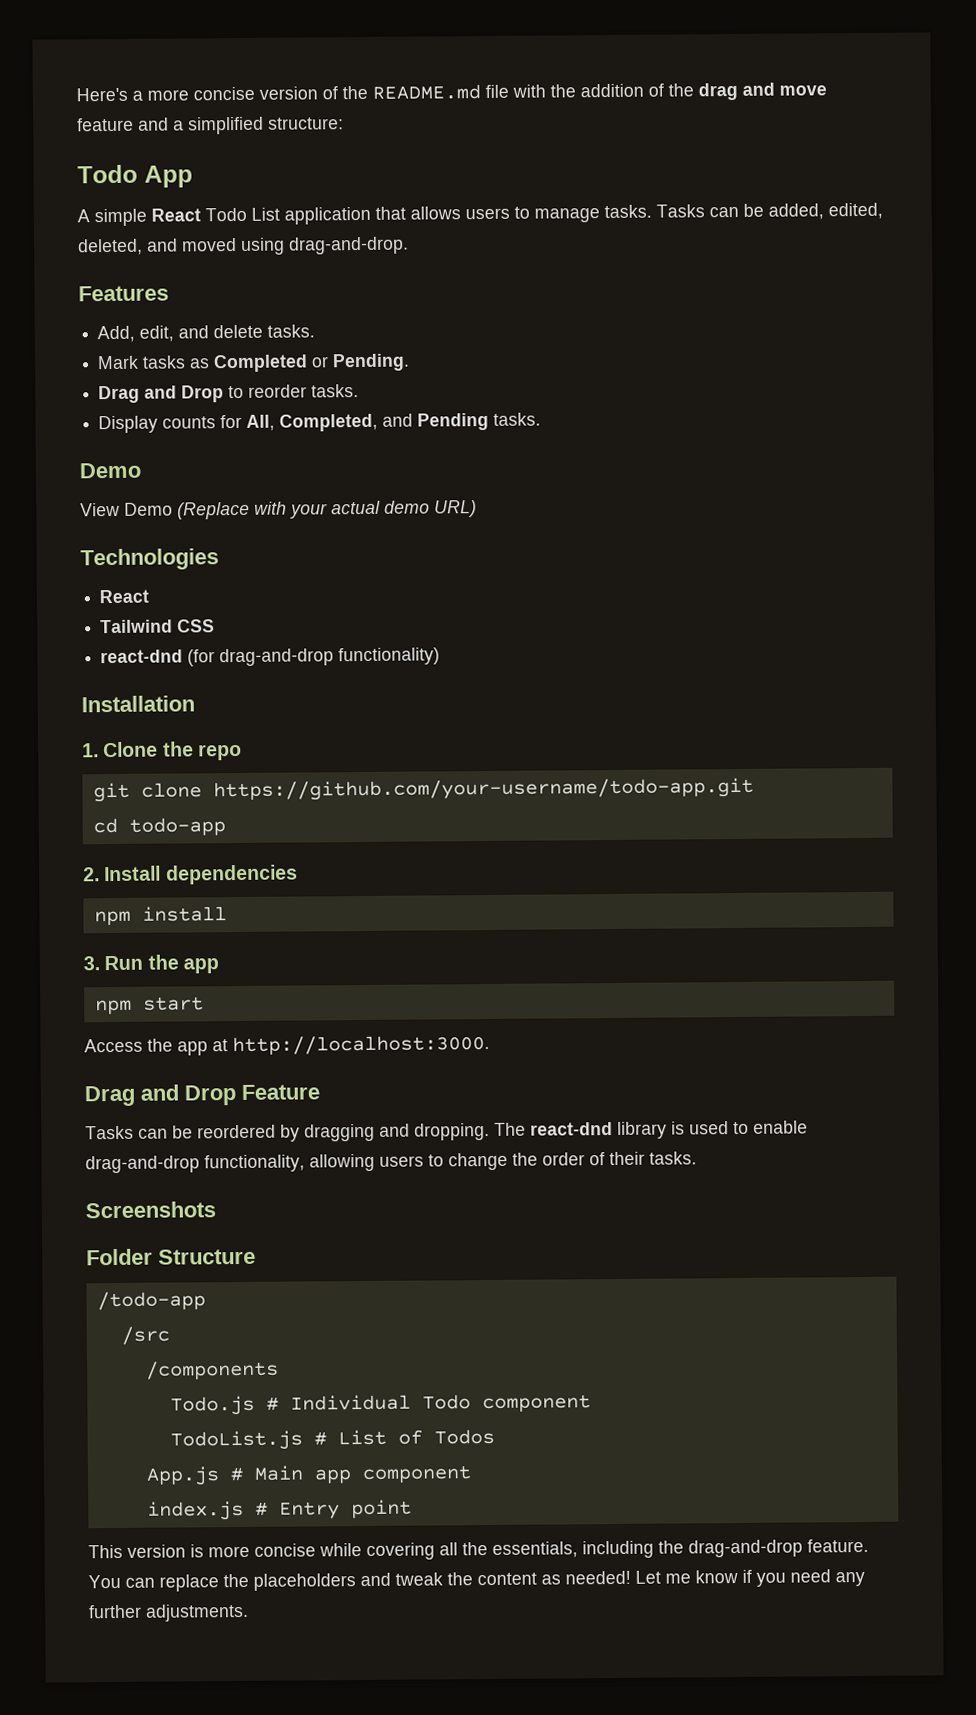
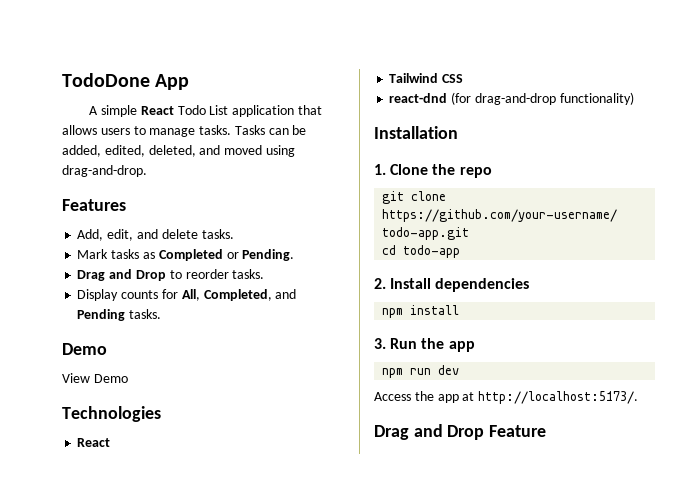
[76,82,827,102] [77,116,344,135] [77,164,138,184] Here's a more concise version of the README.md file with the addition of the drag and move feature and a simplified structure: // Todo -> [62,73,150,87] TodoDone
[177,500,477,520] (Replace with your actual demo URL) -> (128, 378) none
[142,996,204,1011] start -> [410,365,460,375] run dev
[232,1034,490,1056] http://localhost:3000. -> [478,391,639,404] http://localhost:5173/.
[85,1120,808,1142] [85,1151,697,1174] [85,1201,216,1219] [86,1248,256,1266] [96,1291,206,1311] [120,1326,170,1345] [145,1360,279,1380] [169,1394,591,1416] [169,1428,495,1451] [145,1465,472,1486] [146,1499,412,1521] [88,1538,869,1560] [88,1569,865,1592] [88,1603,249,1622] // Tasks can be reordered by dragging and dropping. The react-dnd library is used to enable drag-and-drop functionality, allowing users to change the order of their tasks. // Screenshots // Folder Structure // /todo-app // /src // /components // Todo.js # Individual Todo component // TodoList.js # List of Todos // App.js # Main app component // index.js # Entry point // This version is more concise while covering all the essentials, including the drag-and-drop feature. You can replace the placeholders and tweak the content as needed! Let me know if you need any further adjustments. -> (547, 431) none

